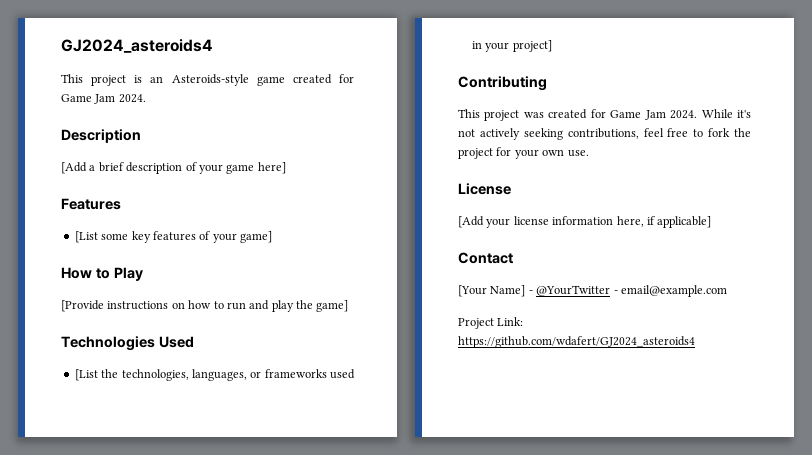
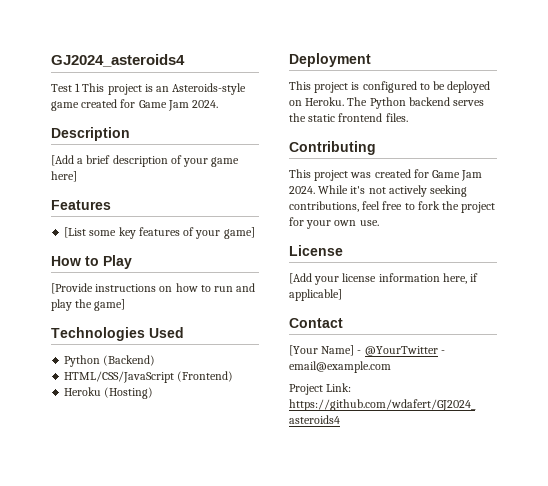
(213, 46) none -> [51,83,81,92] Test 1
[74,369,355,381] [471,40,552,52] [List the technologies, languages, or frameworks used in your project] -> [64,355,156,367] [64,371,234,383] [64,387,154,399] [289,53,371,67] [289,81,491,93] [289,97,485,109] [289,113,408,122] Python (Backend) // HTML/CSS/JavaScript (Frontend) // Heroku (Hosting) // Deployment // This project is configured to be deployed on Heroku. The Python backend serves the static frontend files.

